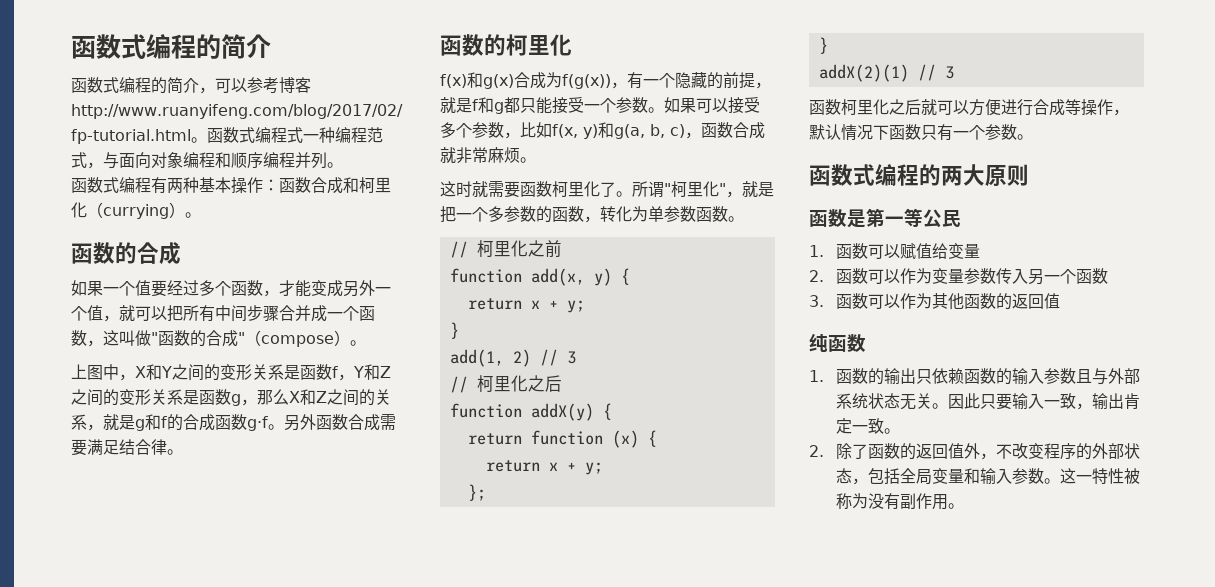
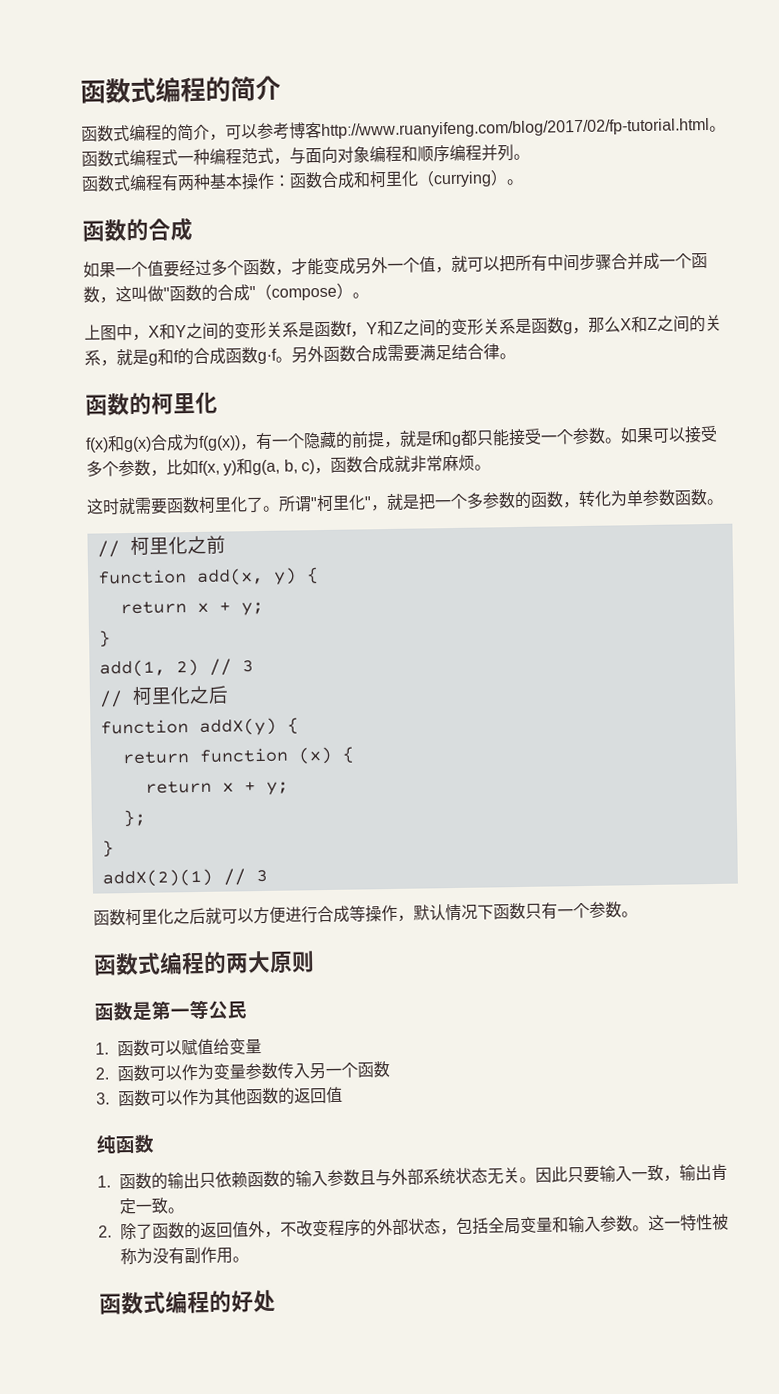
(964, 506) none -> [99,1289,276,1315] // 函数式编程的好处

